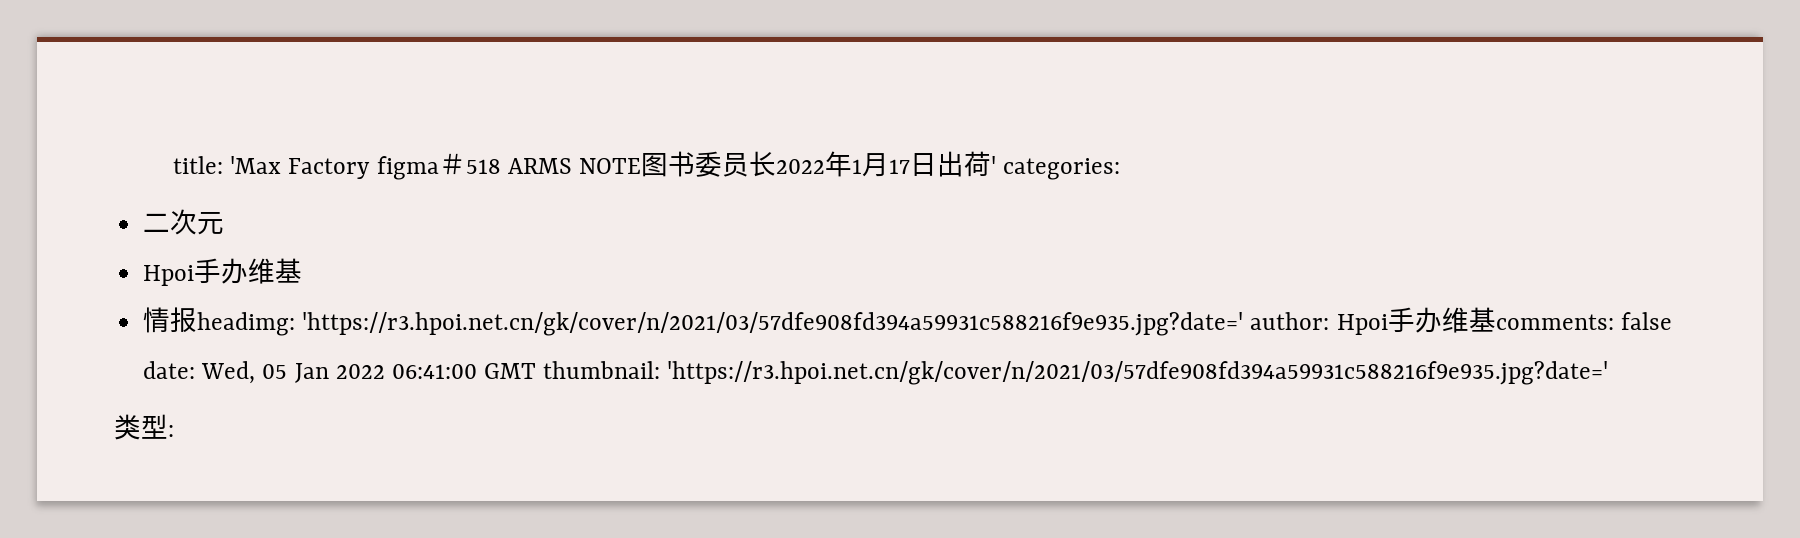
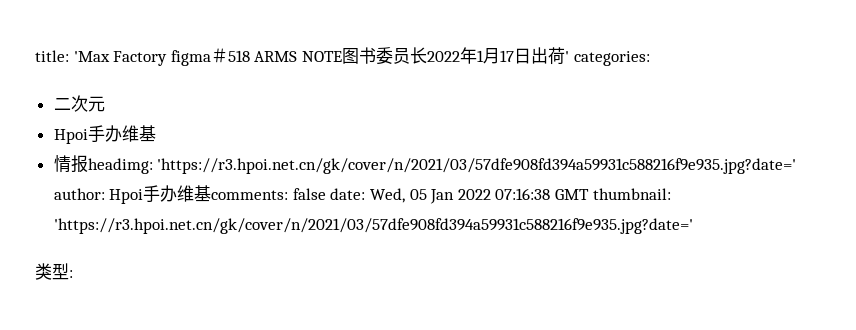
[391,364,477,379] 06:41:00 -> [495,188,551,200] 07:16:38

